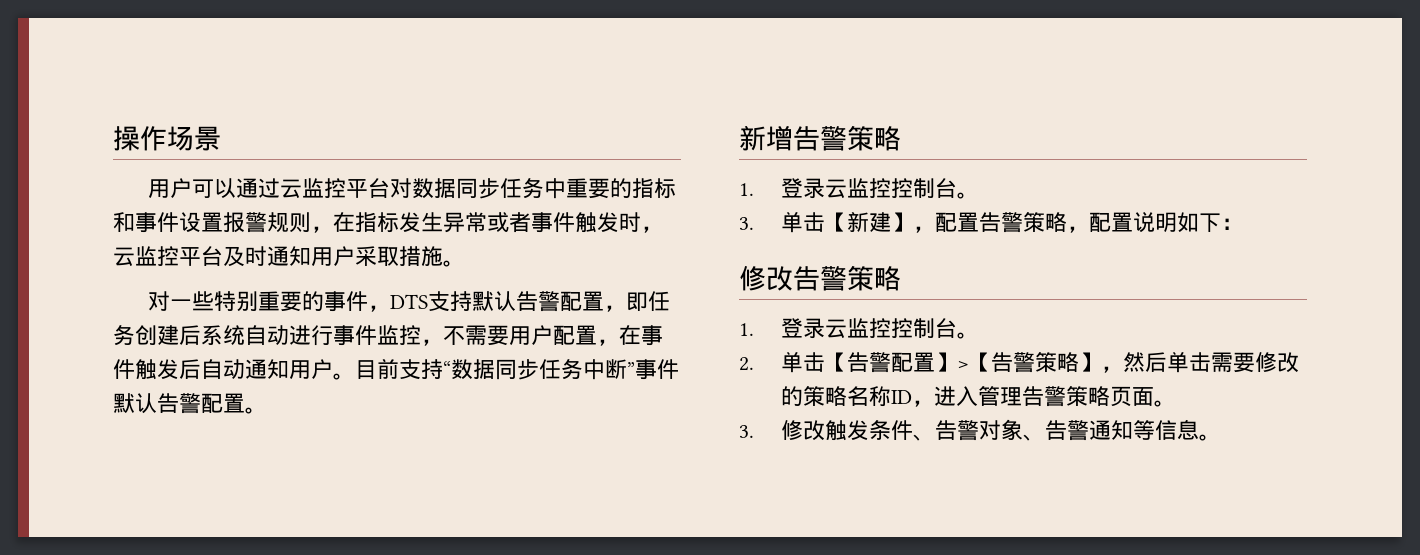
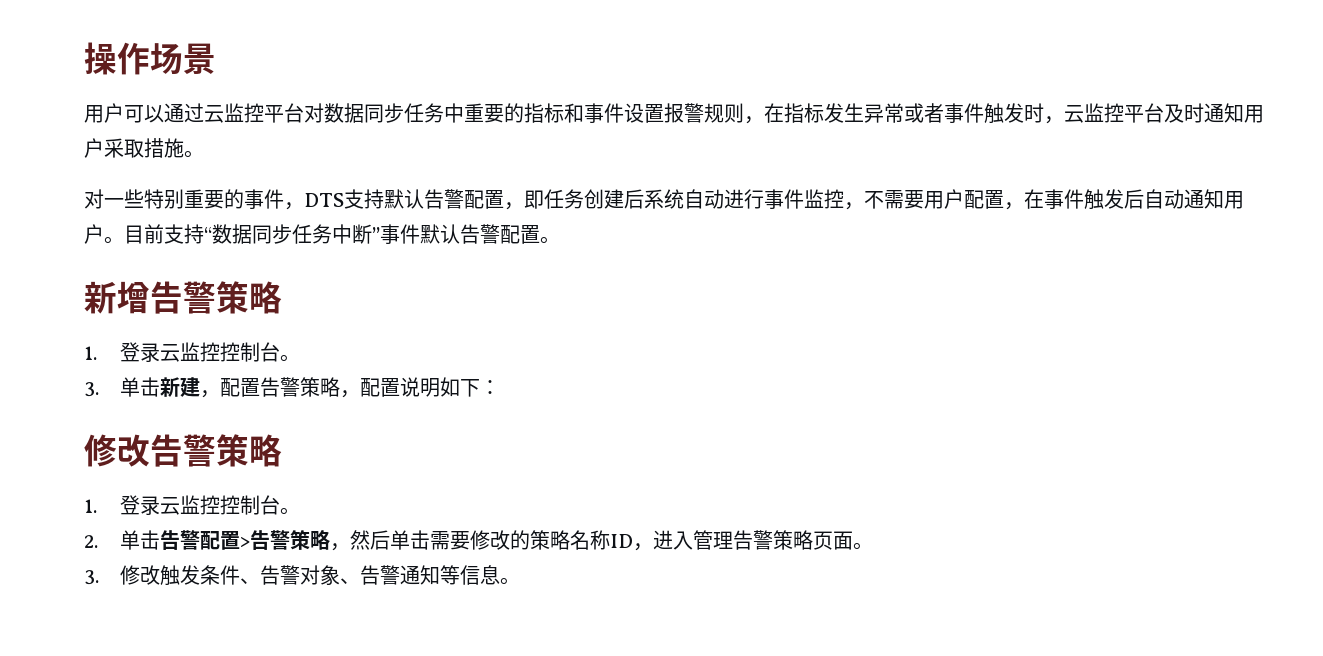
[824,212,913,232] 【新建】 -> [159,377,200,397] 新建
[824,352,1101,373] 【告警配置】>【告警策略】 -> [159,529,330,550] 告警配置>告警策略

